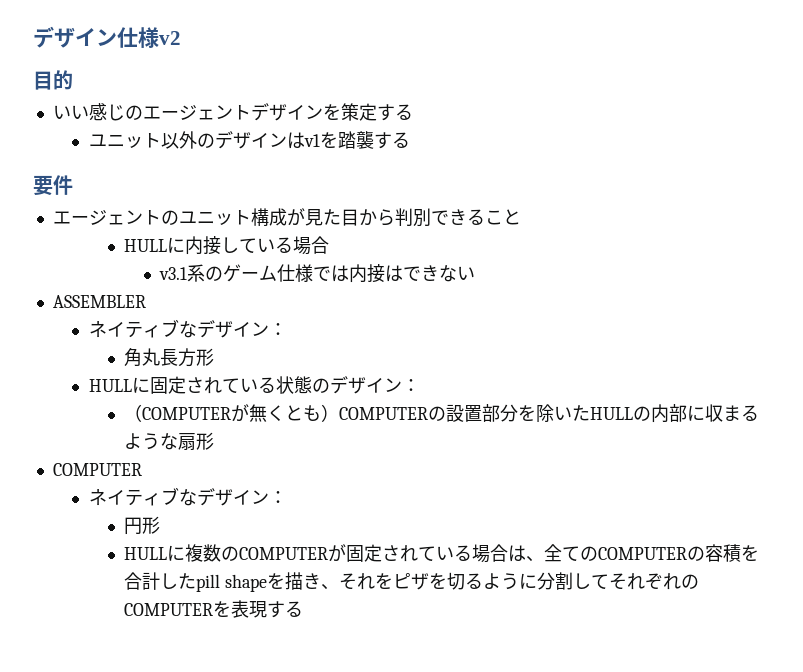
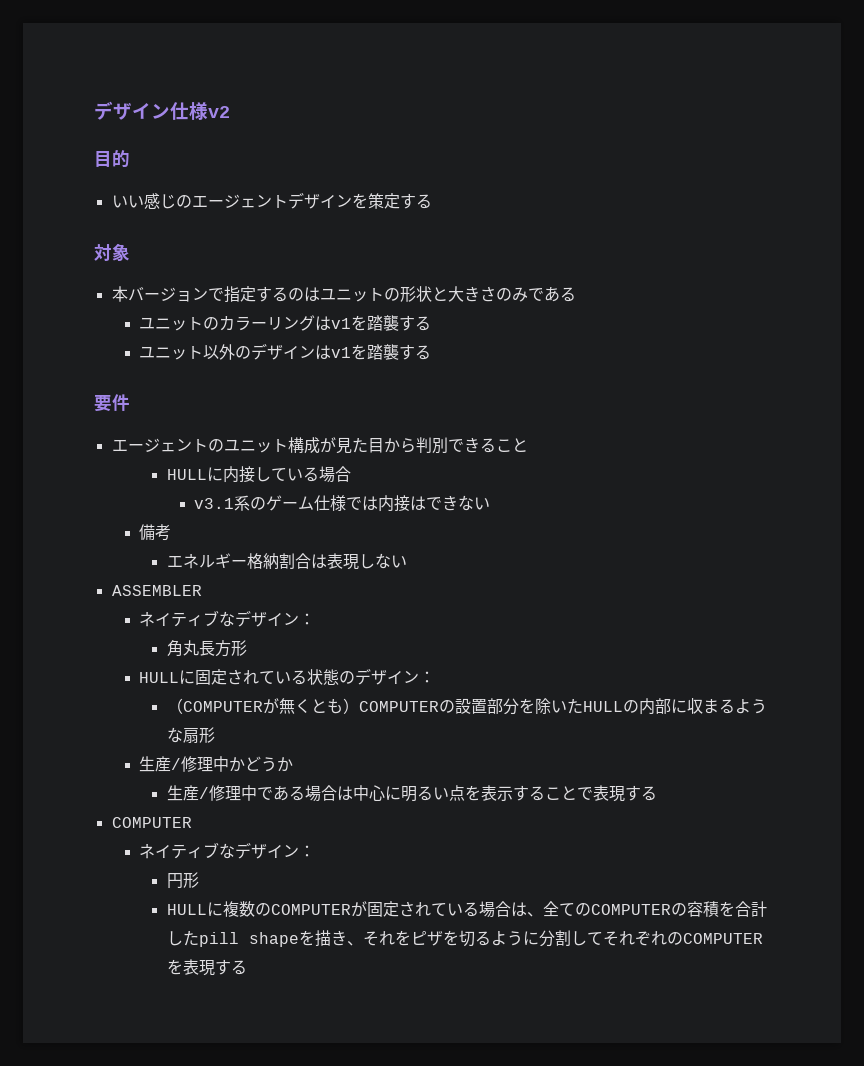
(413, 112) none -> [94,243,130,261] [111,286,576,303] [139,315,432,331] // 対象 // 本バージョンで指定するのはユニットの形状と大きさのみである // ユニットのカラーリングはv1を踏襲する
(475, 273) none -> [139,524,172,541] [166,553,407,570] // 備考 // エネルギー格納割合は表現しない
(215, 441) none -> [139,756,294,772] [166,785,657,802] // 生産/修理中かどうか // 生産/修理中である場合は中心に明るい点を表示することで表現する

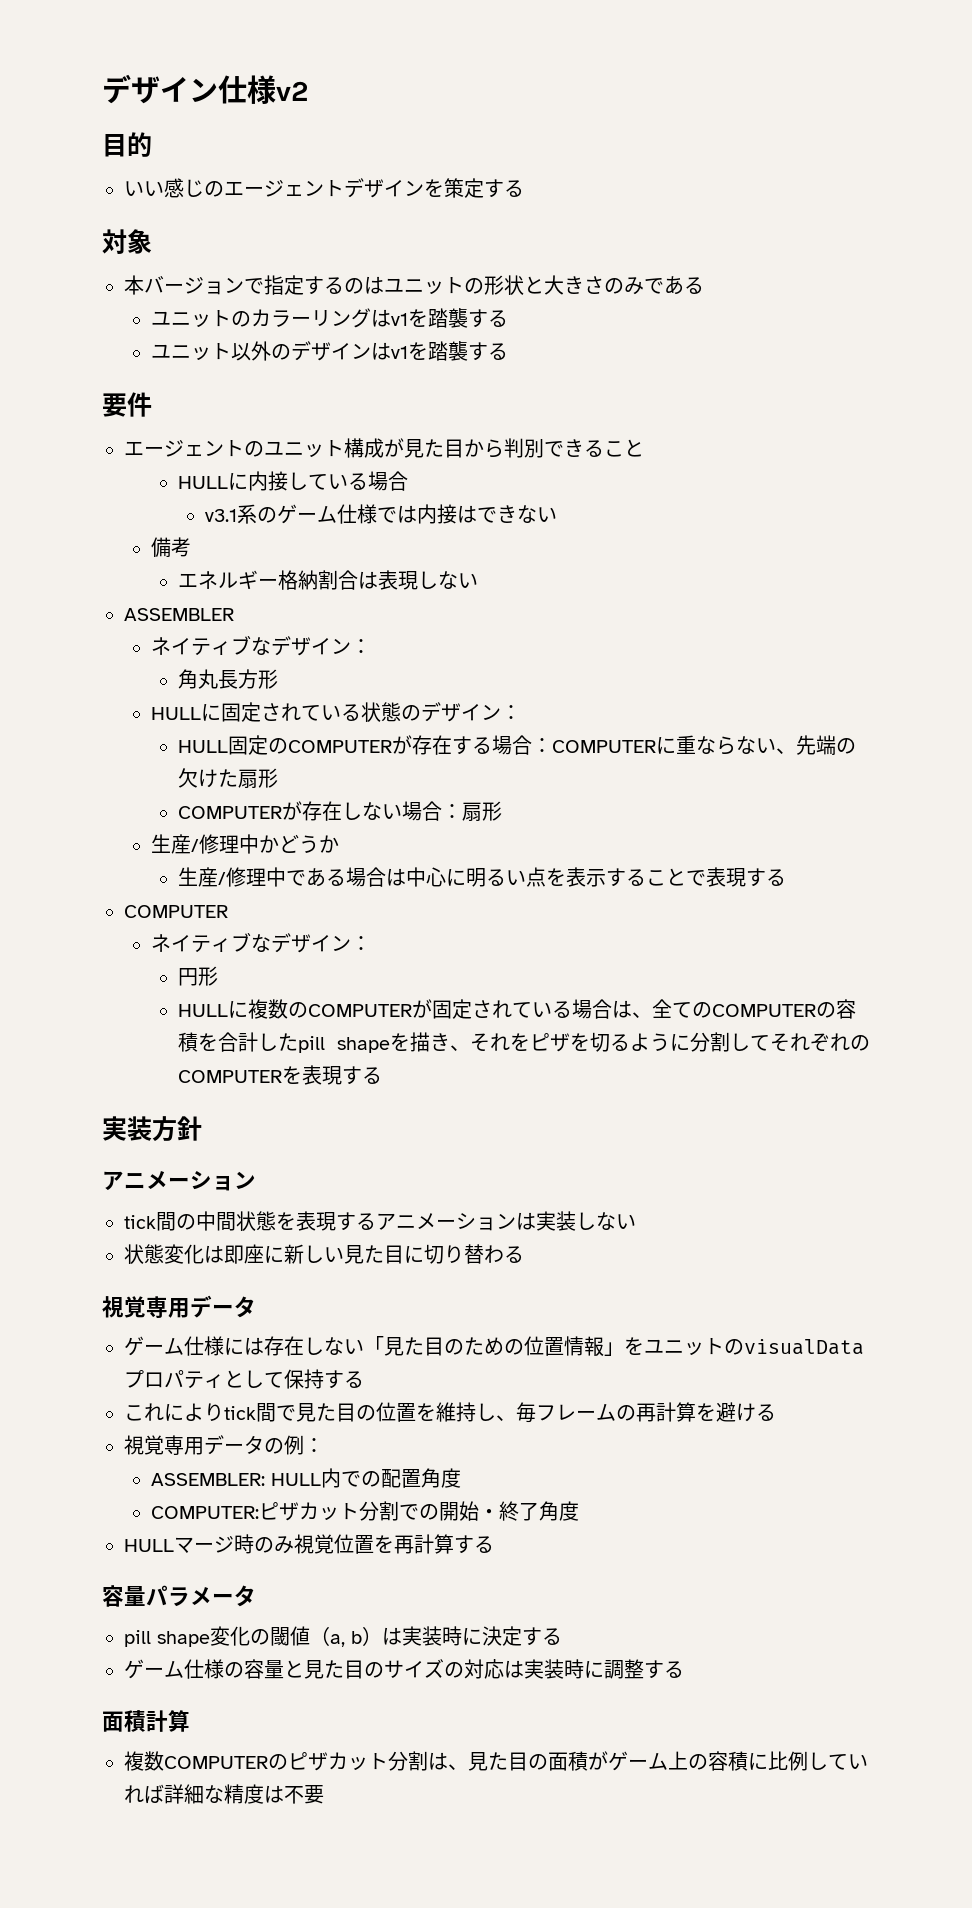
[166,698,767,715] [166,727,183,743] （COMPUTERが無くとも）COMPUTERの設置部分を除いたHULLの内部に収まるような -> [178,735,857,755] [178,768,279,788] [178,801,463,821] HULL固定のCOMPUTERが存在する場合：COMPUTERに重ならない、先端の欠けた扇形 // COMPUTERが存在しない場合：
(247, 967) none -> [102,1116,202,1142] [102,1171,256,1191] [124,1211,636,1231] [124,1244,524,1264] [102,1295,256,1318] [124,1336,864,1357] [124,1369,364,1389] [124,1402,776,1423] [124,1435,324,1455] [151,1468,462,1488] [151,1501,580,1521] [124,1534,494,1554] [102,1585,256,1607] [124,1626,562,1647] [124,1659,684,1679] [102,1710,190,1732] [124,1751,868,1771] [124,1784,324,1804] // 実装方針 // アニメーション // tick間の中間状態を表現するアニメーションは実装しない // 状態変化は即座に新しい見た目に切り替わる // 視覚専用データ // ゲーム仕様には存在しない「見た目のための位置情報」をユニットのvisualDataプロパティとして保持する // これによりtick間で見た目の位置を維持し、毎フレームの再計算を避ける // 視覚専用データの例： // ASSEMBLER: HULL内での配置角度 // COMPUTER:ピザカット分割での開始・終了角度 // HULLマージ時のみ視覚位置を再計算する // 容量パラメータ // pill shape変化の閾値（a, b）は実装時に決定する // ゲーム仕様の容量と見た目のサイズの対応は実装時に調整する // 面積計算 // 複数COMPUTERのピザカット分割は、見た目の面積がゲーム上の容積に比例していれば詳細な精度は不要

